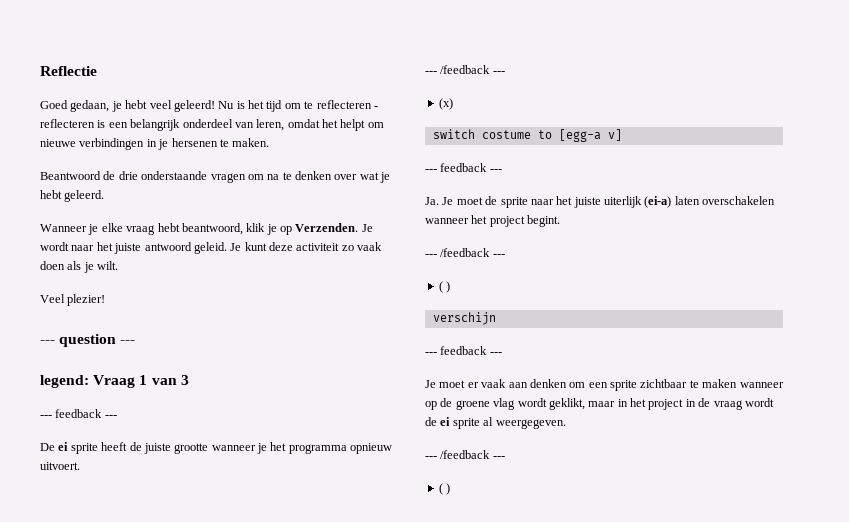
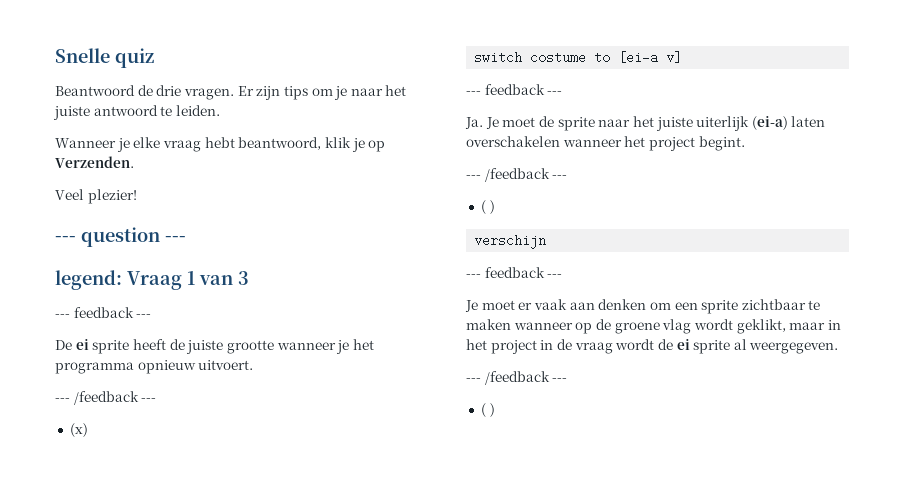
[40,66,97,76] [40,100,378,112] [40,119,384,131] [40,138,270,150] [40,171,391,183] [40,190,105,202] Reflectie // Goed gedaan, je hebt veel geleerd! Nu is het tijd om te reflecteren - reflecteren is een belangrijk onderdeel van leren, omdat het helpt om nieuwe verbindingen in je hersenen te maken. // Beantwoord de drie onderstaande vragen om na te denken over wat je hebt geleerd. -> [55,48,154,68] [55,85,407,100] [53,105,220,120] Snelle quiz // Beantwoord de drie vragen. Er zijn tips om je naar het juiste antwoord te leiden.
[361,224,373,232] [40,242,383,254] [40,261,119,273] Je wordt naar het juiste antwoord geleid. Je kunt deze activiteit zo vaak doen als je wilt. -> (134, 162) none
[558,129,601,142] [egg-a -> [618,51,659,64] [ei-a

